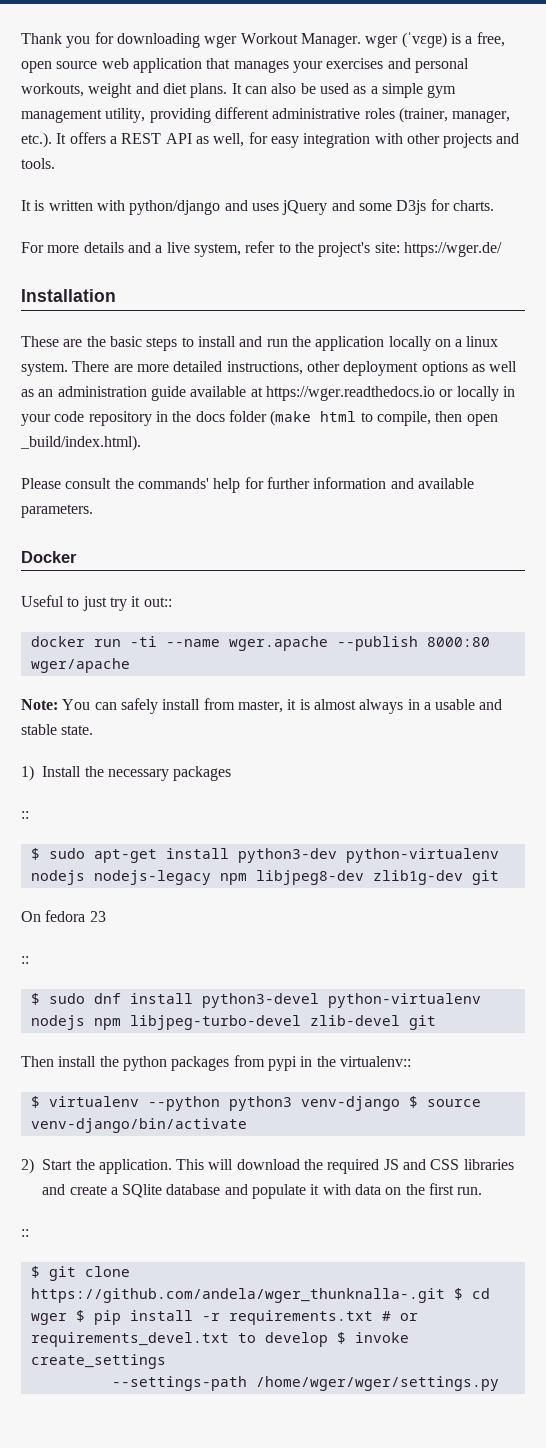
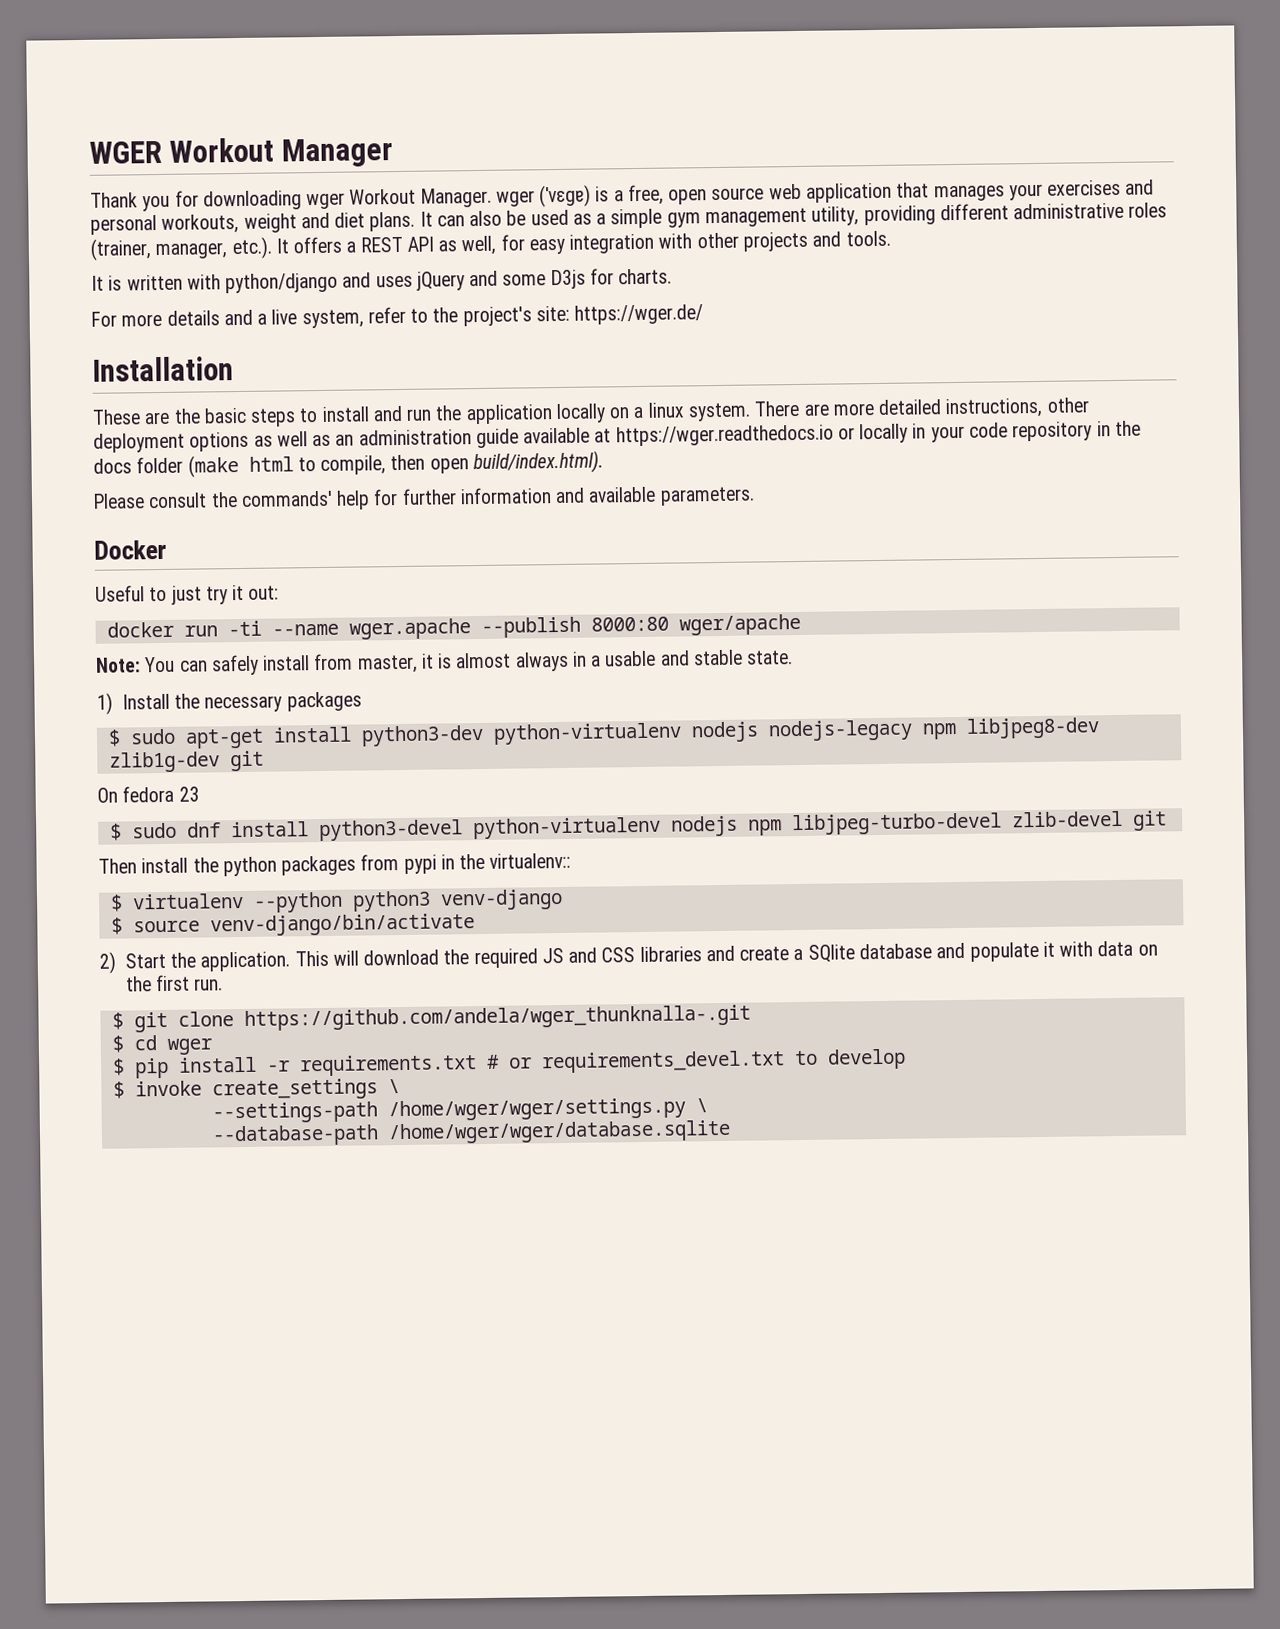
(21, 38) none -> [89,137,394,168] WGER Workout Manager //
[20,435,141,451] _build/index.html). -> [472,450,604,475] build/index.html).
[143,597,172,607] out:: -> [248,585,280,600] out:
[21,811,29,819] // :: -> (362, 701) none
[21,956,29,964] // :: -> (200, 794) none
(400, 1103) none -> (563, 899) //
[21,1229,29,1237] // :: -> (224, 984) none
(445, 1295) none -> (751, 1017) //
(67, 1319) none -> (212, 1046) //
(328, 1339) none -> (906, 1059) //
(166, 1361) none -> [387,1079,400,1094] \
(499, 1383) none -> [695,1098,708,1113] [211,1119,731,1147] \ // --database-path /home/wger/wger/database.sqlite

